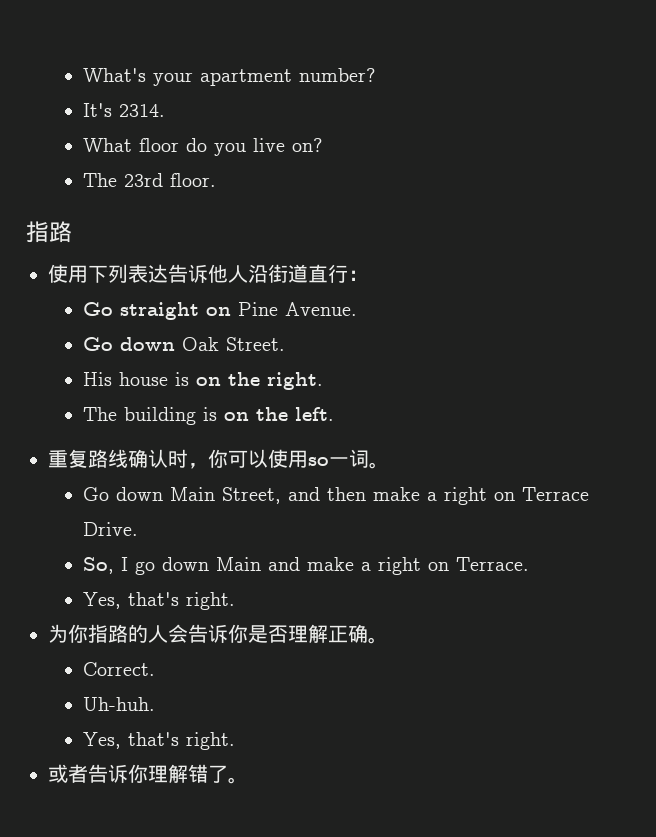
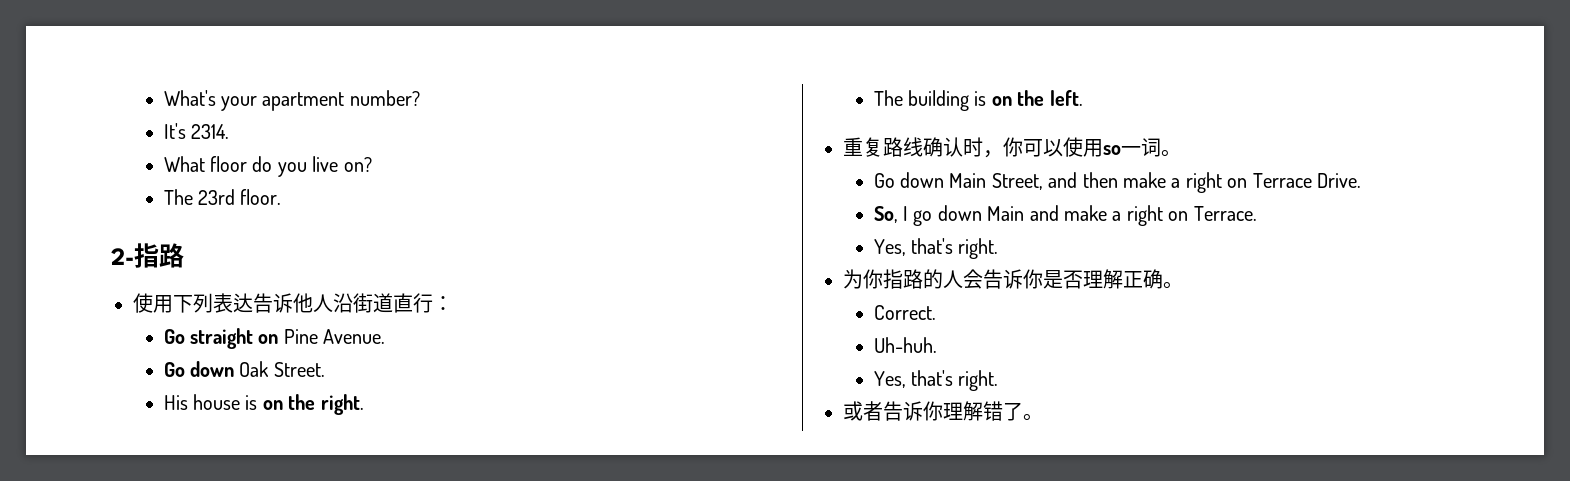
(216, 180) none -> [111,248,134,265] 2-

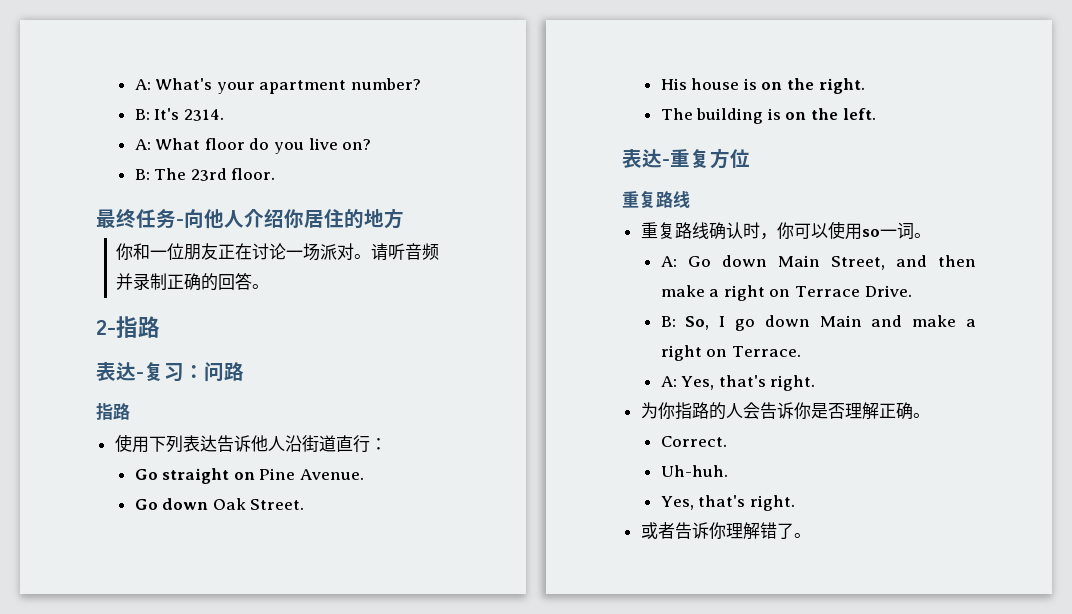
(163, 98) none -> [134,79,151,90] A:
(420, 98) none -> [134,109,150,120] B:
(229, 131) none -> [134,139,151,150] A:
(372, 164) none -> [134,169,150,180] B:
[111,248,134,265] 2- -> [96,208,404,229] [115,243,439,261] [115,272,269,291] [96,316,160,338] [96,361,244,382] 最终任务-向他人介绍你居住的地方 // 你和一位朋友正在讨论一场派对。请听音频并录制正确的回答。 // 2-指路 // 表达-复习：问路 //
(1083, 98) none -> [622,148,750,169] [622,190,690,208] // 表达-重复方位 // 重复路线
(1181, 153) none -> [660,256,677,267] A:
(1361, 180) none -> [660,316,676,327] B:
(1257, 213) none -> [660,376,677,387] A:

